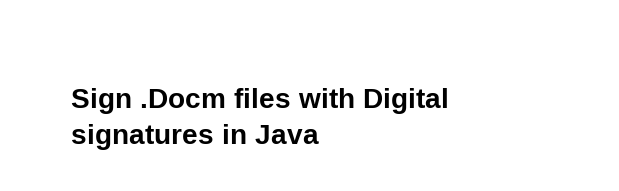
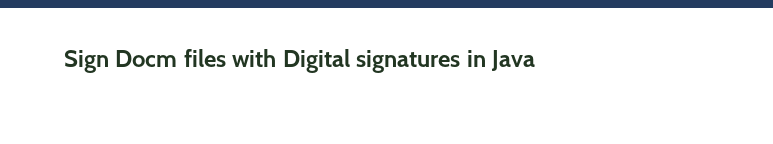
[140,89,226,108] .Docm -> [115,50,178,67] Docm

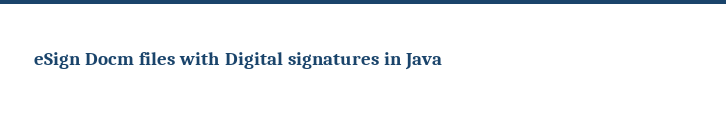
[64,50,109,73] Sign -> [34,52,81,69] eSign

